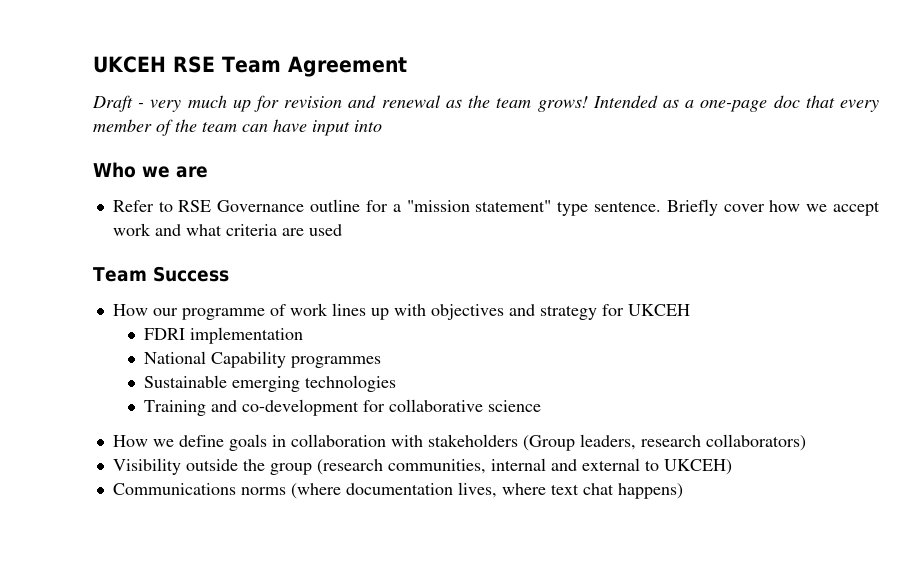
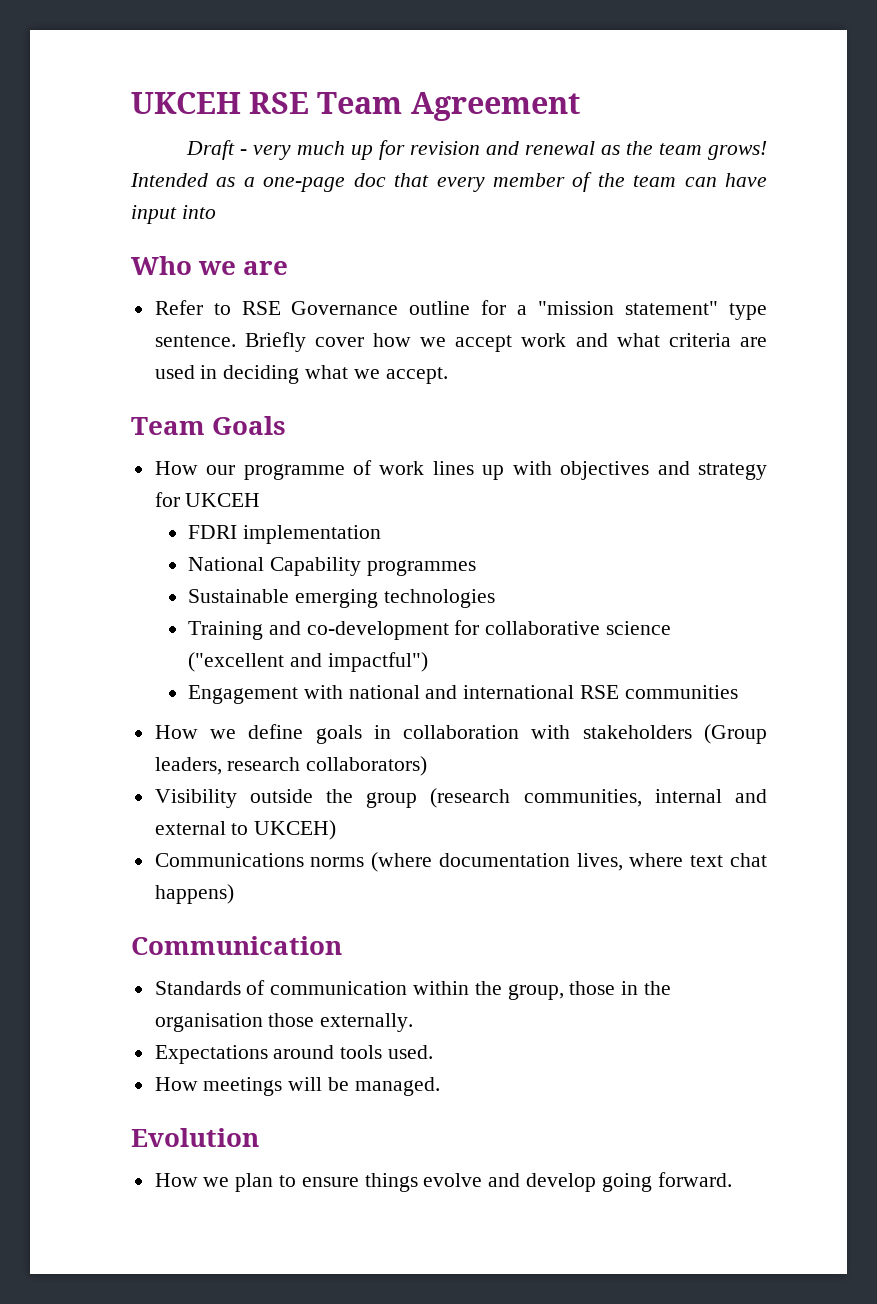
[93,266,229,282] // Team Success -> [200,365,448,384] [131,416,287,435] in deciding what we accept. // Team Goals
(542, 406) none -> [187,652,428,672] [187,685,738,704] ("excellent and impactful") // Engagement with national and international RSE communities
(683, 491) none -> [131,936,342,955] [154,980,672,1000] [154,1013,414,1032] [154,1045,434,1064] [154,1077,440,1096] [131,1128,259,1147] [154,1172,732,1192] // Communication // Standards of communication within the group, those in the organisation those externally. // Expectations around tools used. // How meetings will be managed. // Evolution // How we plan to ensure things evolve and develop going forward.

